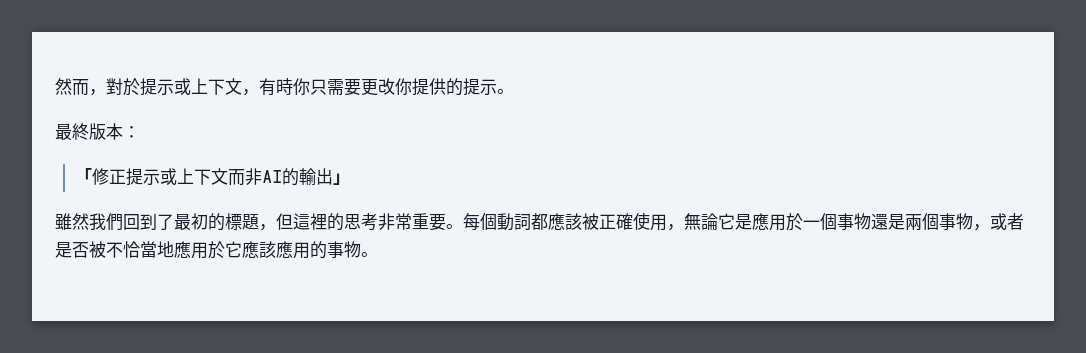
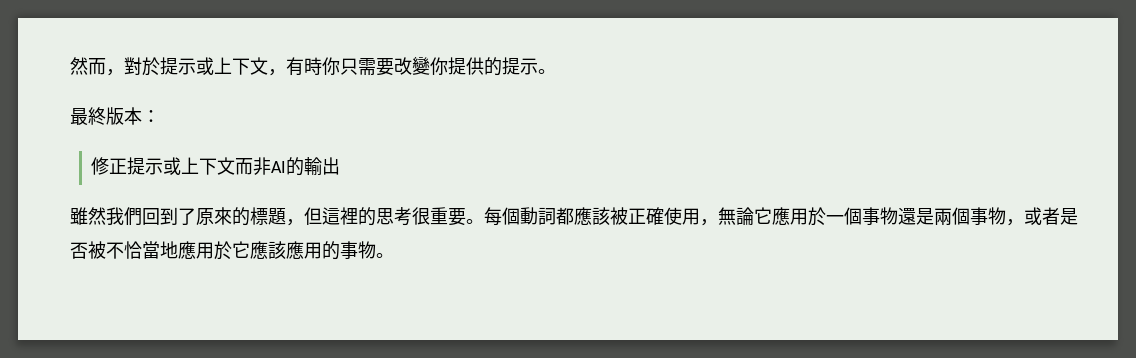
[361,78,395,96] 更改 -> [394,56,430,75] 改變
[74,168,92,183] 「 -> (160, 116) none
[332,173,350,185] 」 -> (341, 166) none
[174,213,208,230] 最初 -> [196,207,232,225] 原來
[378,213,412,230] 非常 -> [412,207,430,225] 很
[735,214,752,230] 是 -> (772, 215) none

